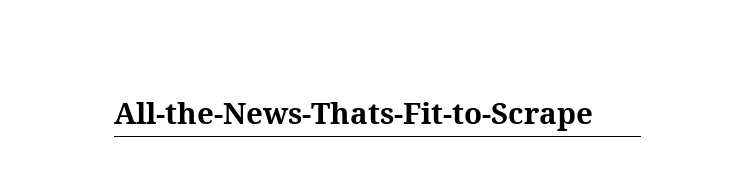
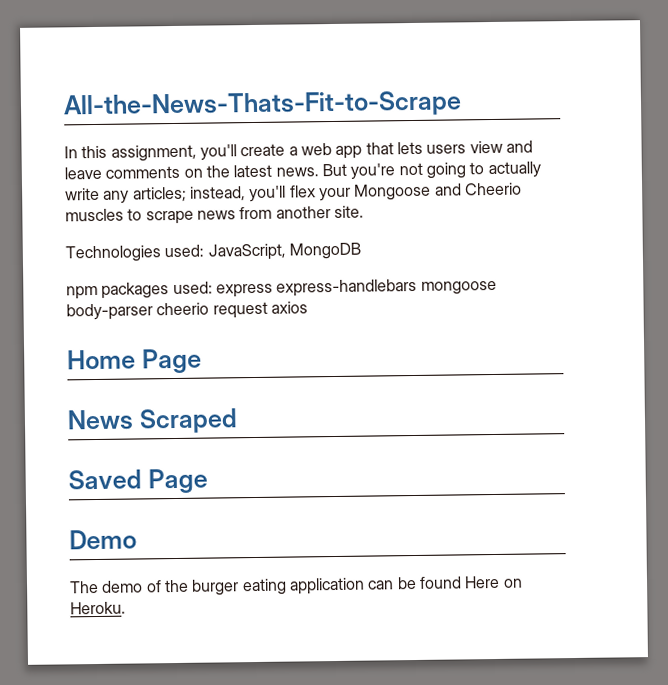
(593, 116) none -> [64,140,533,162] [64,161,541,180] [65,182,522,204] [65,205,364,225] [65,242,361,263] [66,278,497,300] [66,301,308,321] [67,348,202,374] [67,408,238,434] [68,468,208,494] [69,529,137,550] [69,575,523,596] [70,601,126,615] // In this assignment, you'll create a web app that lets users view and leave comments on the latest news. But you're not going to actually write any articles; instead, you'll flex your Mongoose and Cheerio muscles to scrape news from another site. // Technologies used: JavaScript, MongoDB // npm packages used: express express-handlebars mongoose body-parser cheerio request axios // Home Page // News Scraped // Saved Page // Demo // The demo of the burger eating application can be found Here on Heroku.

